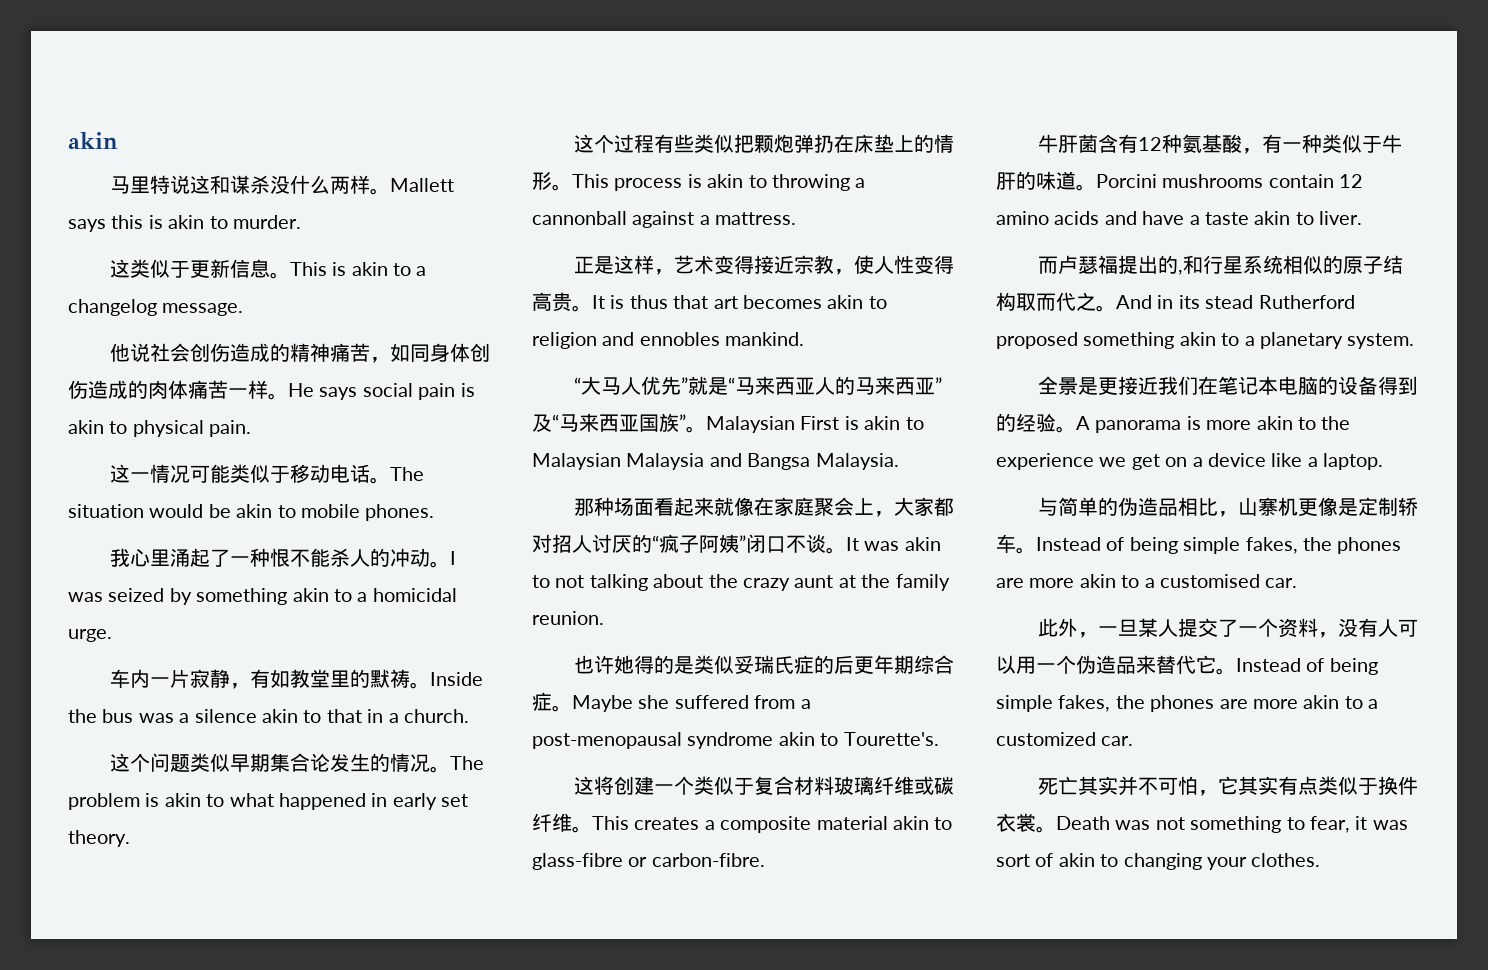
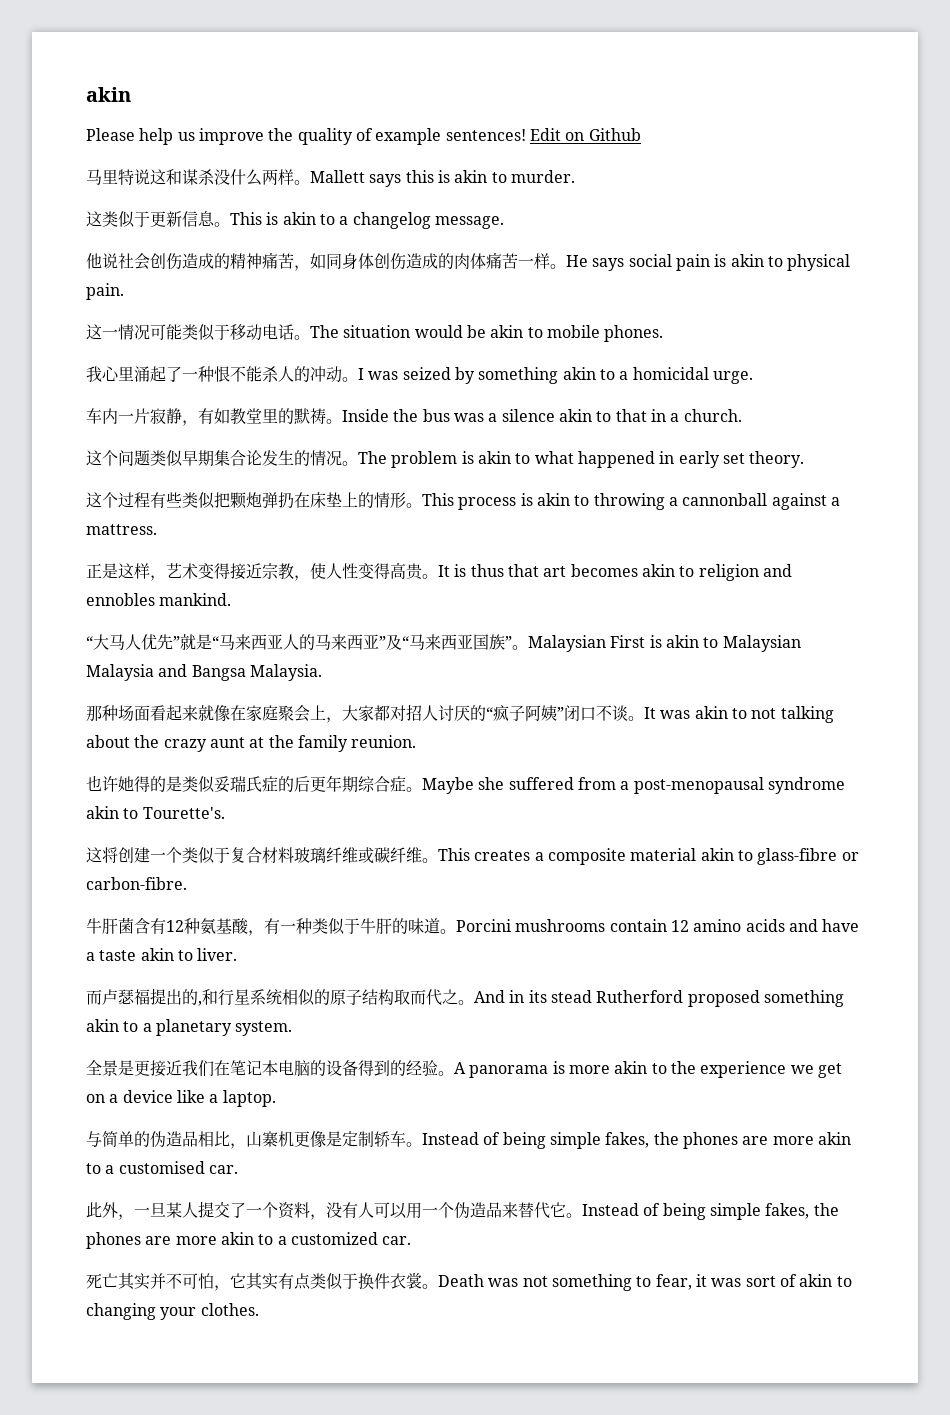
[68,132,118,149] akin -> [86,87,131,102] [86,128,641,145] akin // Please help us improve the quality of example sentences! Edit on Github

